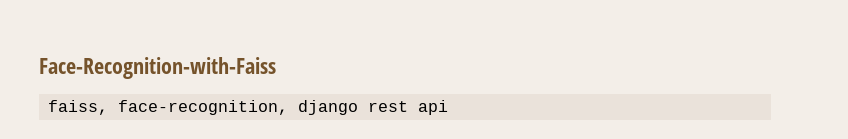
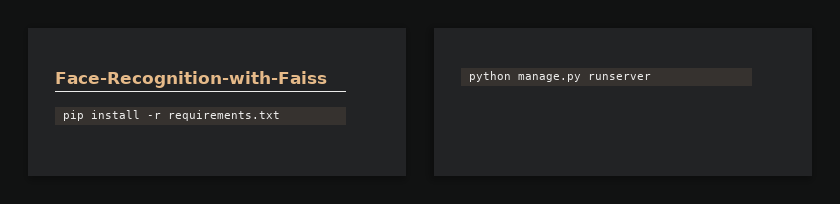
[48,100,448,115] faiss, face-recognition, django rest api -> [62,110,280,121] [468,71,651,82] pip install -r requirements.txt // python manage.py runserver

